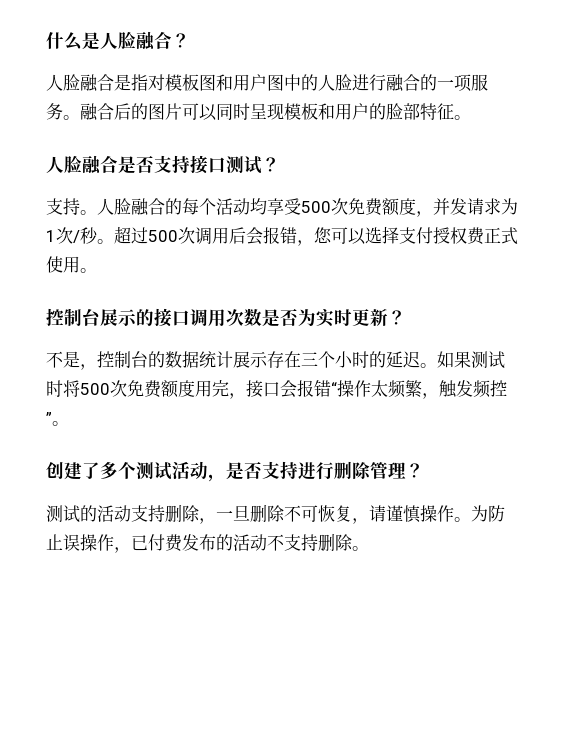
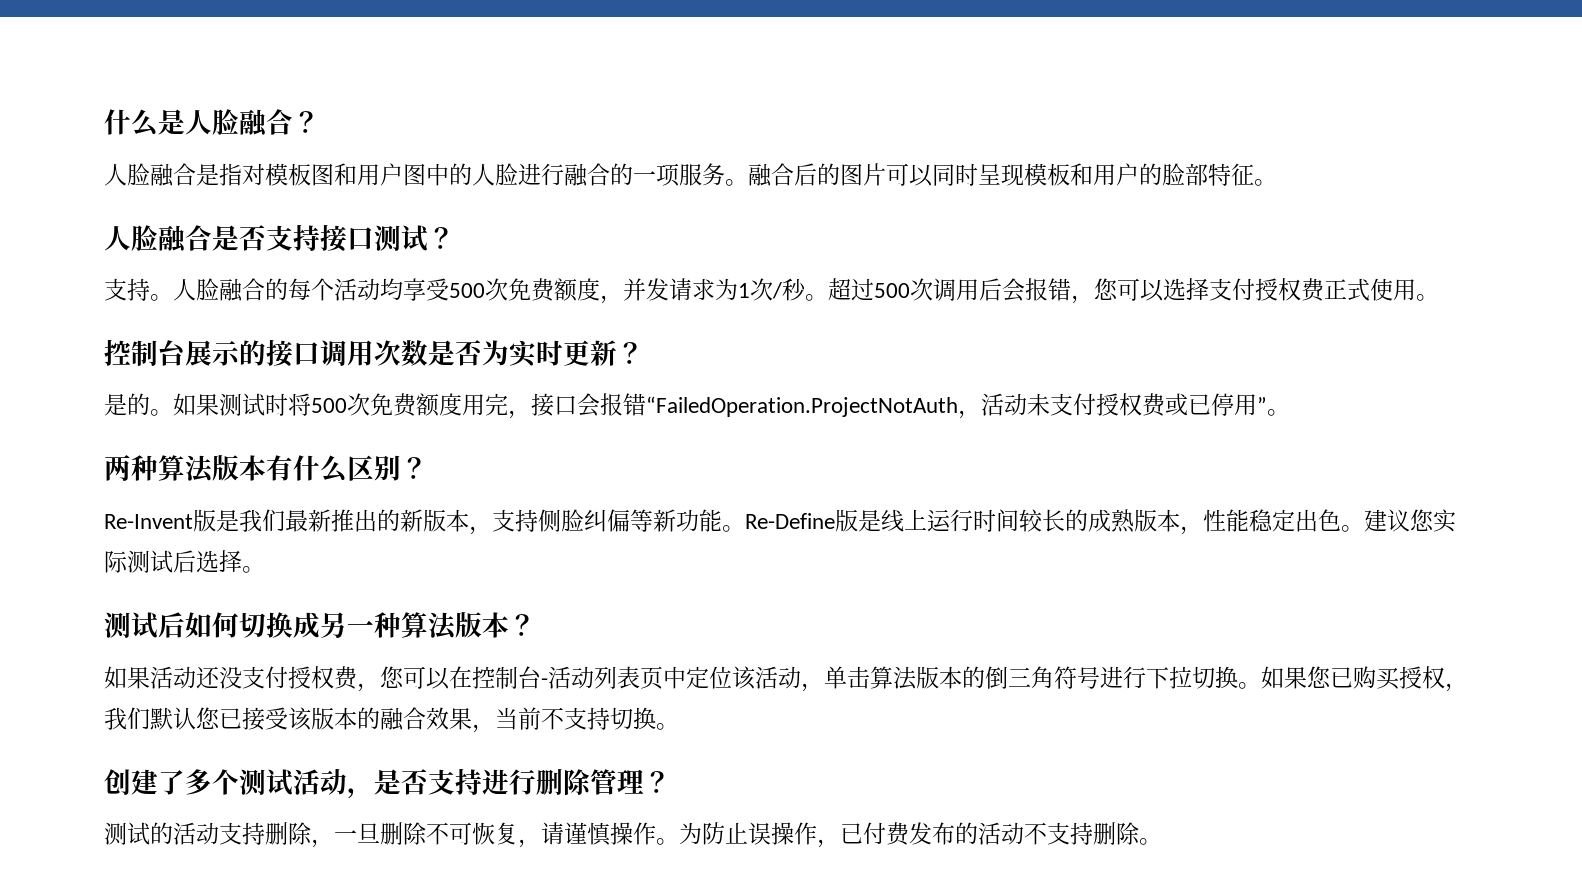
[46,351,420,370] 不是，控制台的数据统计展示存在三个小时的延迟 -> [104,393,150,416] 是的
[331,380,507,399] [46,412,52,424] “操作太频繁，触发频控” -> [646,393,1290,419] [104,455,428,483] [104,509,1456,535] [104,550,265,573] [104,612,536,640] [104,666,1468,692] [104,707,656,733] “FailedOperation.ProjectNotAuth，活动未支付授权费或已停用”。 // 两种算法版本有什么区别？ // Re-Invent版是我们最新推出的新版本，支持侧脸纠偏等新功能。Re-Define版是线上运行时间较长的成熟版本，性能稳定出色。建议您实际测试后选择。 // 测试后如何切换成另一种算法版本？ // 如果活动还没支付授权费，您可以在控制台-活动列表页中定位该活动，单击算法版本的倒三角符号进行下拉切换。如果您已购买授权，我们默认您已接受该版本的融合效果，当前不支持切换

